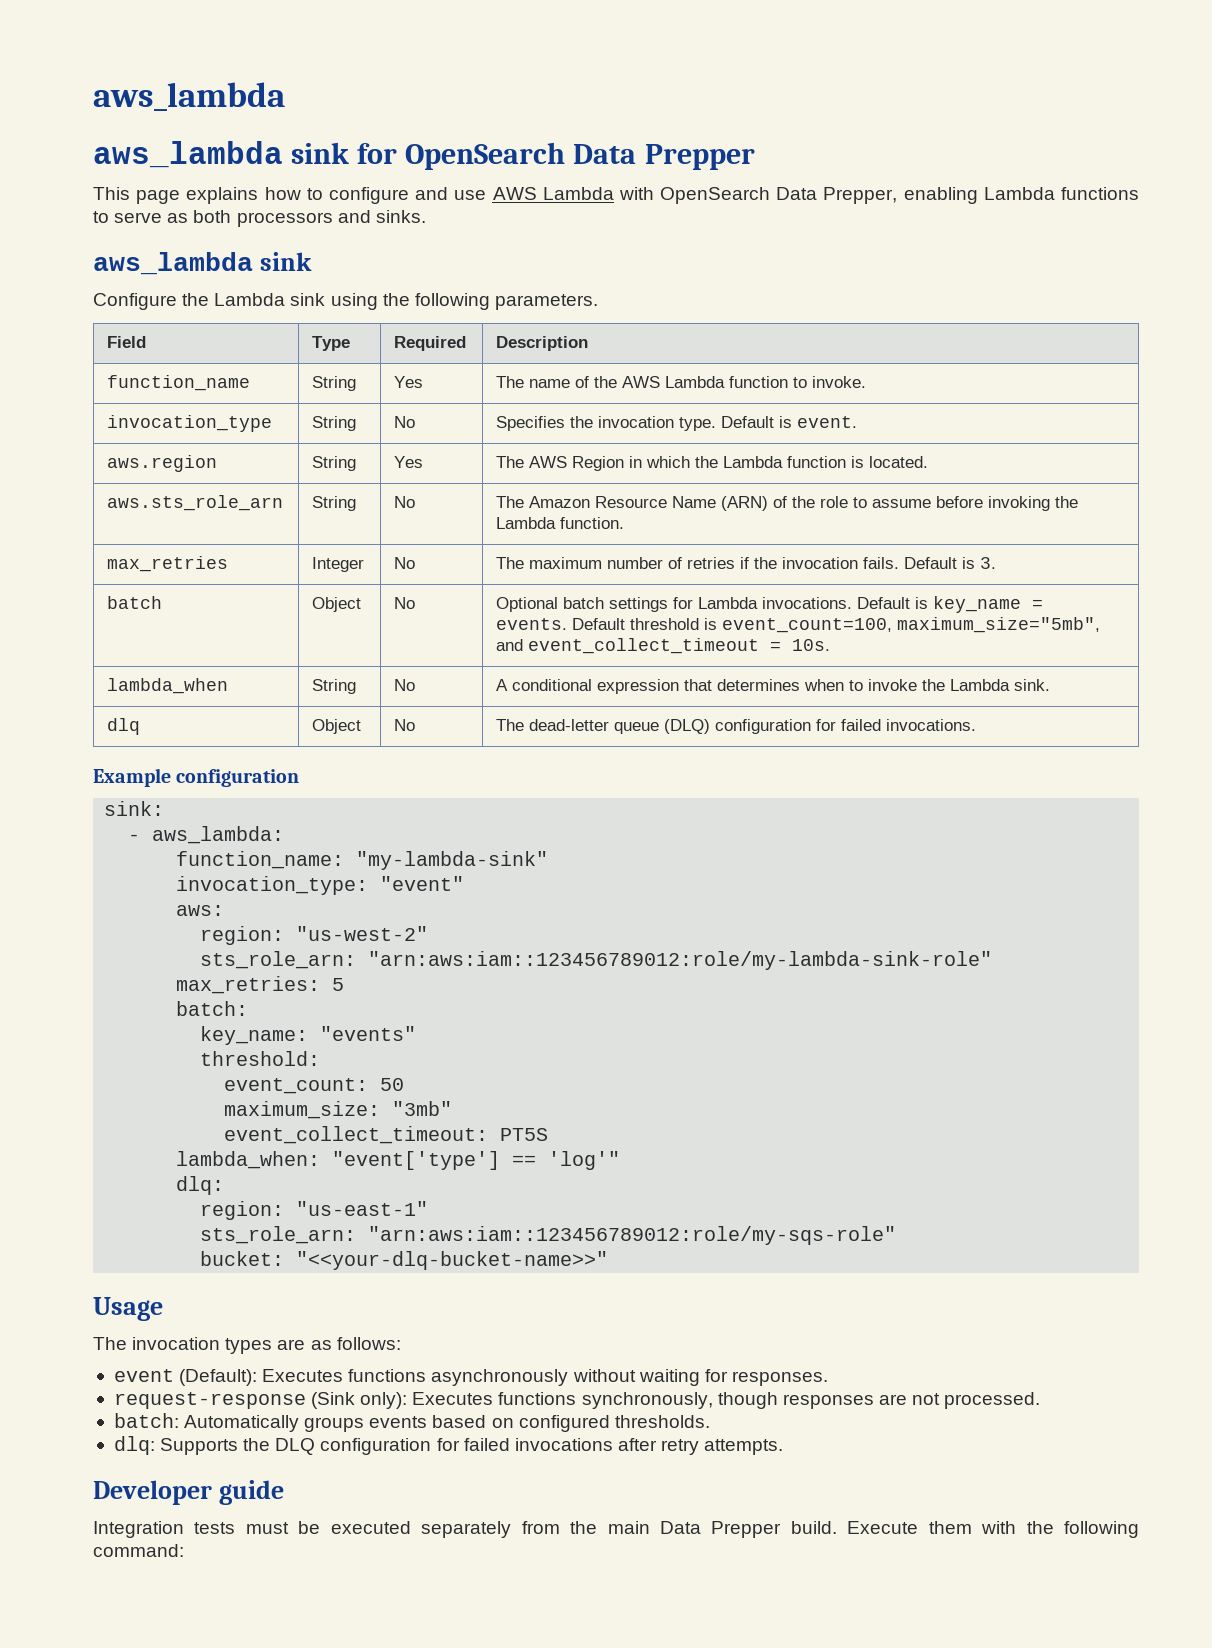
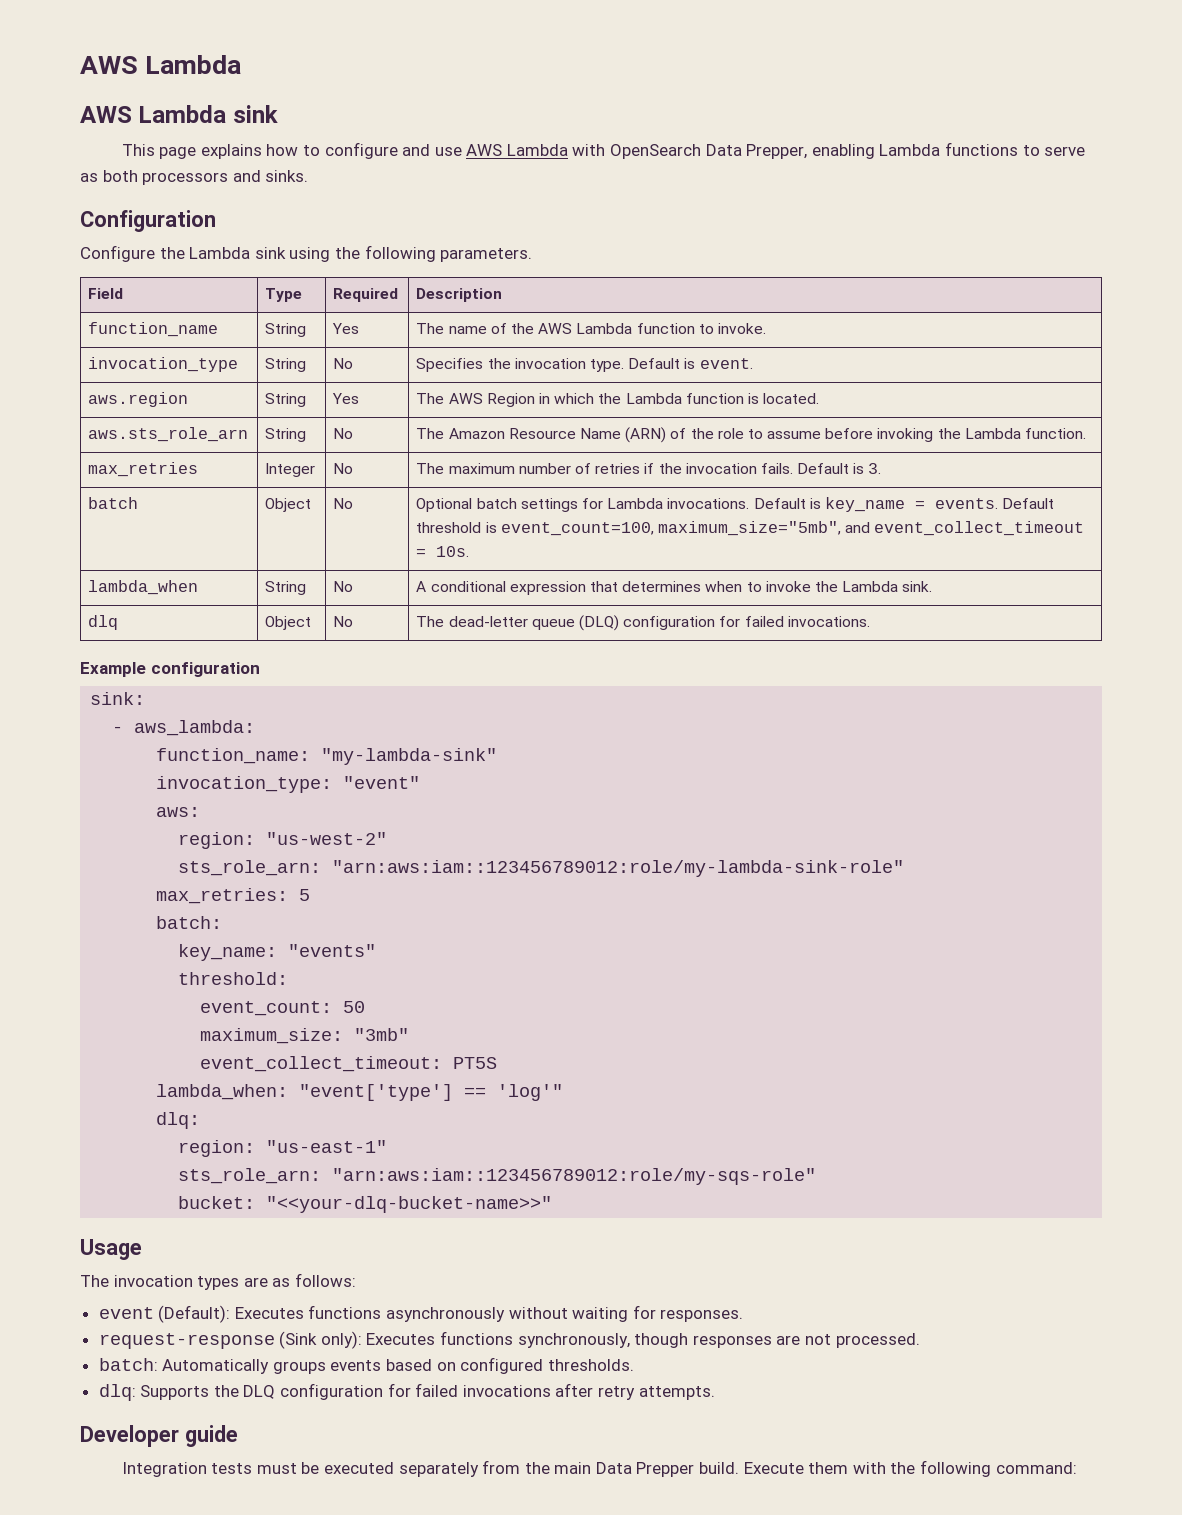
[93,82,285,111] [93,141,755,170] aws_lambda // aws_lambda sink for OpenSearch Data Prepper -> [80,55,242,74] [80,105,278,123] AWS Lambda // AWS Lambda sink
[93,252,313,275] aws_lambda sink -> [80,210,216,232] Configuration

